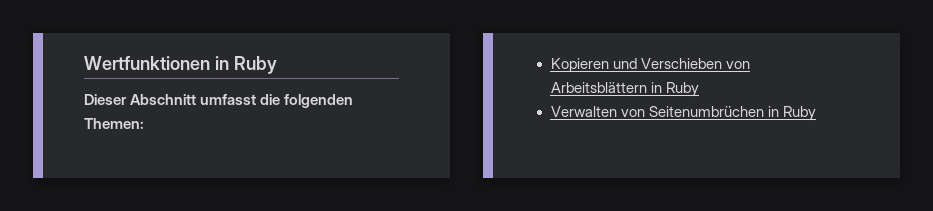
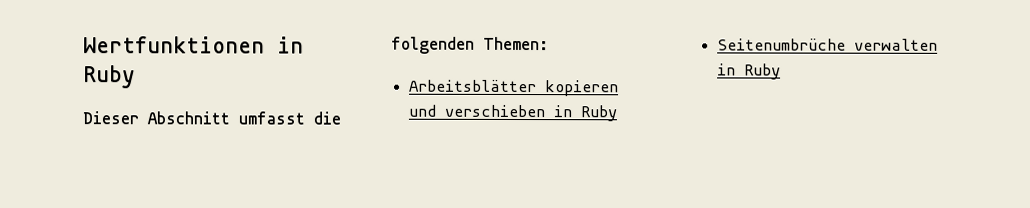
[550,58,750,72] [550,82,699,97] [550,106,764,117] Kopieren und Verschieben von Arbeitsblättern in Ruby // Verwalten von Seitenumbrüchen -> [409,79,620,97] [408,104,618,122] [717,38,939,51] Arbeitsblätter kopieren und verschieben in Ruby // Seitenumbrüche verwalten

